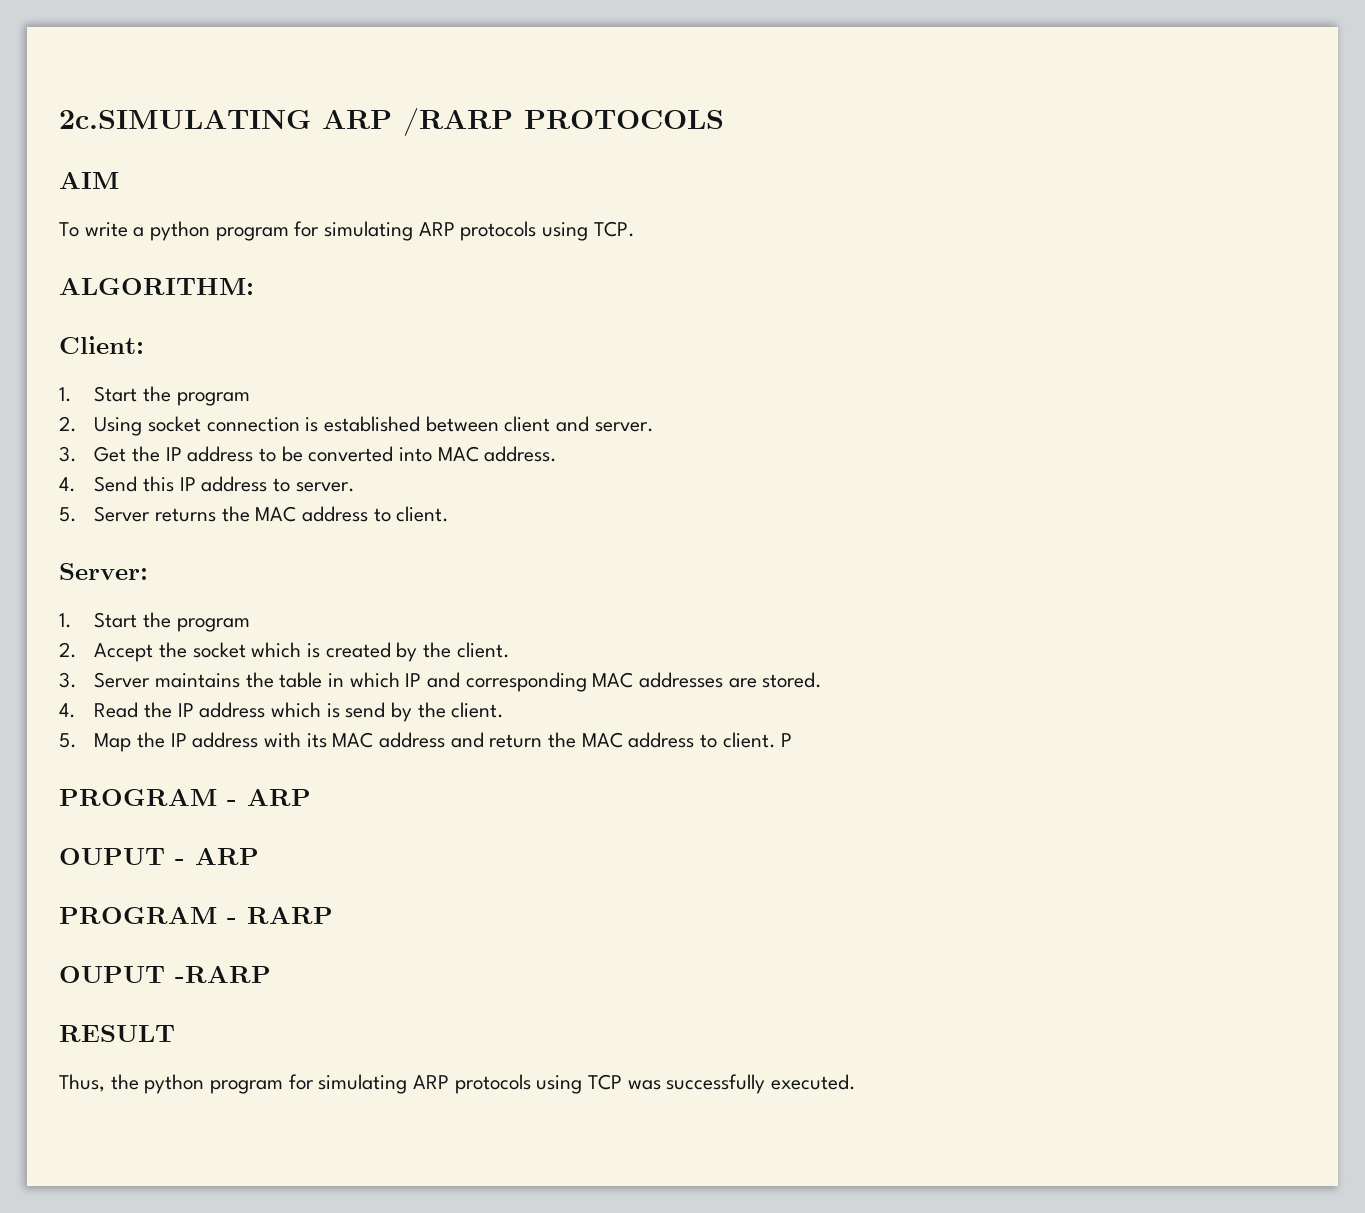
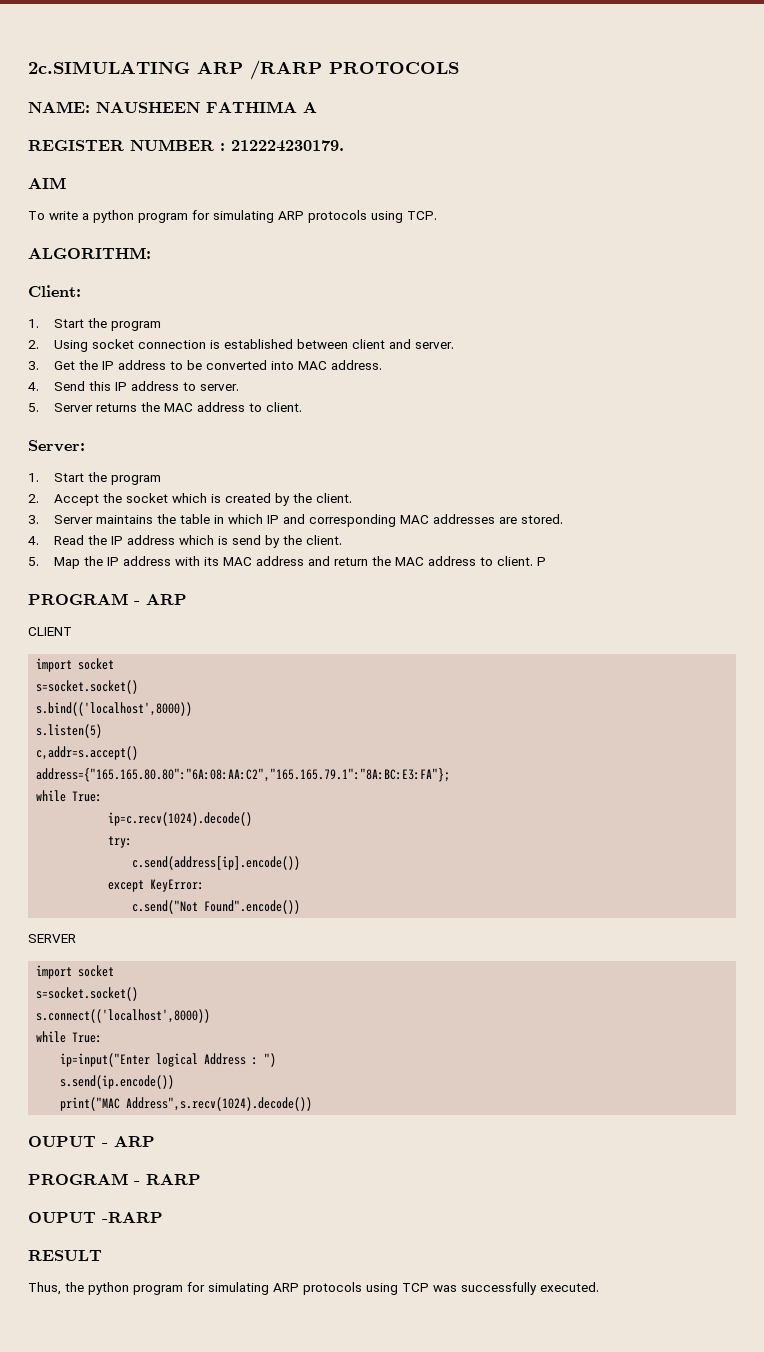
(724, 119) none -> [28,101,317,113] [28,139,344,152] // NAME: NAUSHEEN FATHIMA A // REGISTER NUMBER : 212224230179.
(311, 797) none -> [28,627,72,636] [36,658,115,672] [36,680,139,694] [36,702,193,716] [36,724,103,738] [36,746,139,760] [36,768,451,782] [36,790,103,802] [108,812,253,826] [108,836,133,848] [132,856,301,870] [108,879,205,892] [132,900,301,914] [28,934,76,943] [36,965,115,979] [36,987,139,1001] [36,1009,211,1023] [36,1031,103,1043] [60,1053,277,1067] [60,1075,175,1089] [60,1097,313,1111] // CLIENT // import socket // s=socket.socket() // s.bind(('localhost',8000)) // s.listen(5) // c,addr=s.accept() // address={"165.165.80.80":"6A:08:AA:C2","165.165.79.1":"8A:BC:E3:FA"}; // while True: // ip=c.recv(1024).decode() // try: // c.send(address[ip].encode()) // except KeyError: // c.send("Not Found".encode()) // SERVER // import socket // s=socket.socket() // s.connect(('localhost',8000)) // while True: // ip=input("Enter logical Address : ") // s.send(ip.encode()) // print("MAC Address",s.recv(1024).decode())

